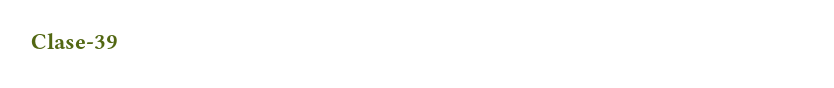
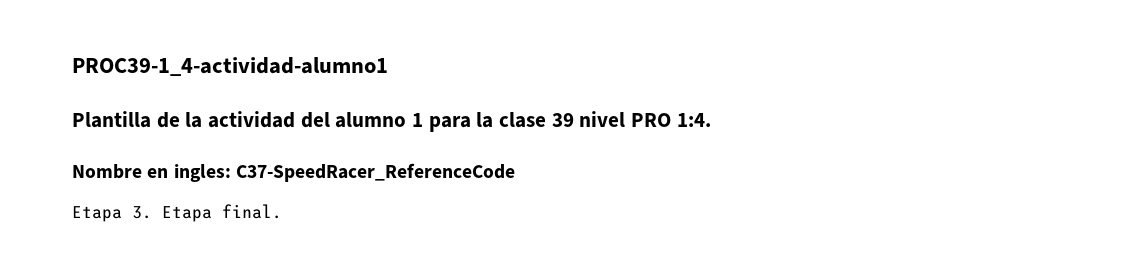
[31,33,118,49] Clase-39 -> [72,57,388,76] [72,111,711,132] [72,163,515,182] [72,204,282,222] PROC39-1_4-actividad-alumno1 // Plantilla de la actividad del alumno 1 para la clase 39 nivel PRO 1:4. // Nombre en ingles: C37-SpeedRacer_ReferenceCode // Etapa 3. Etapa final.

